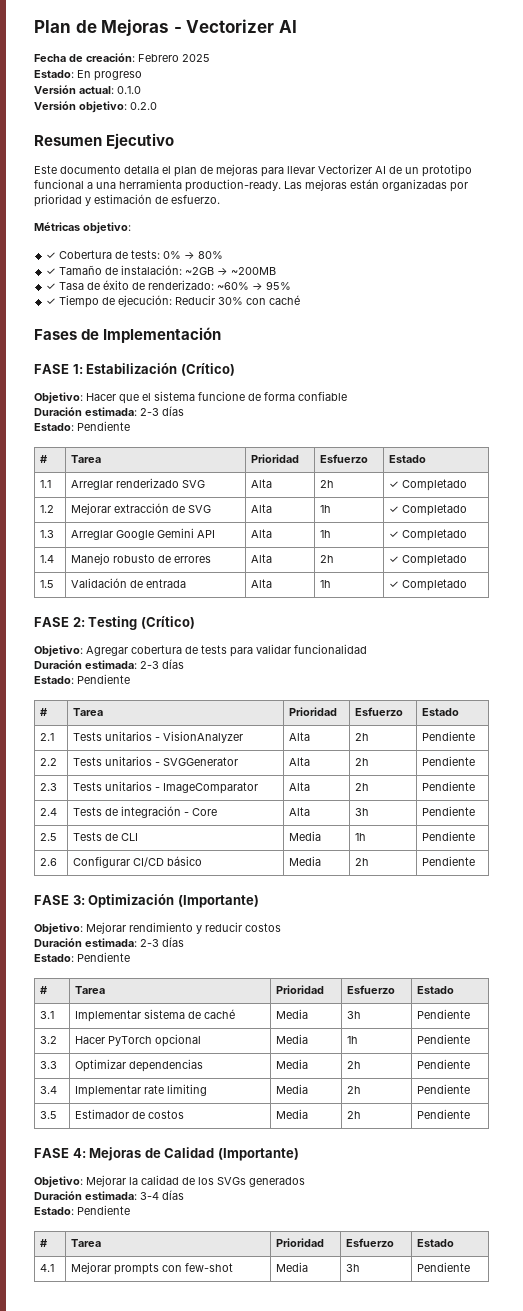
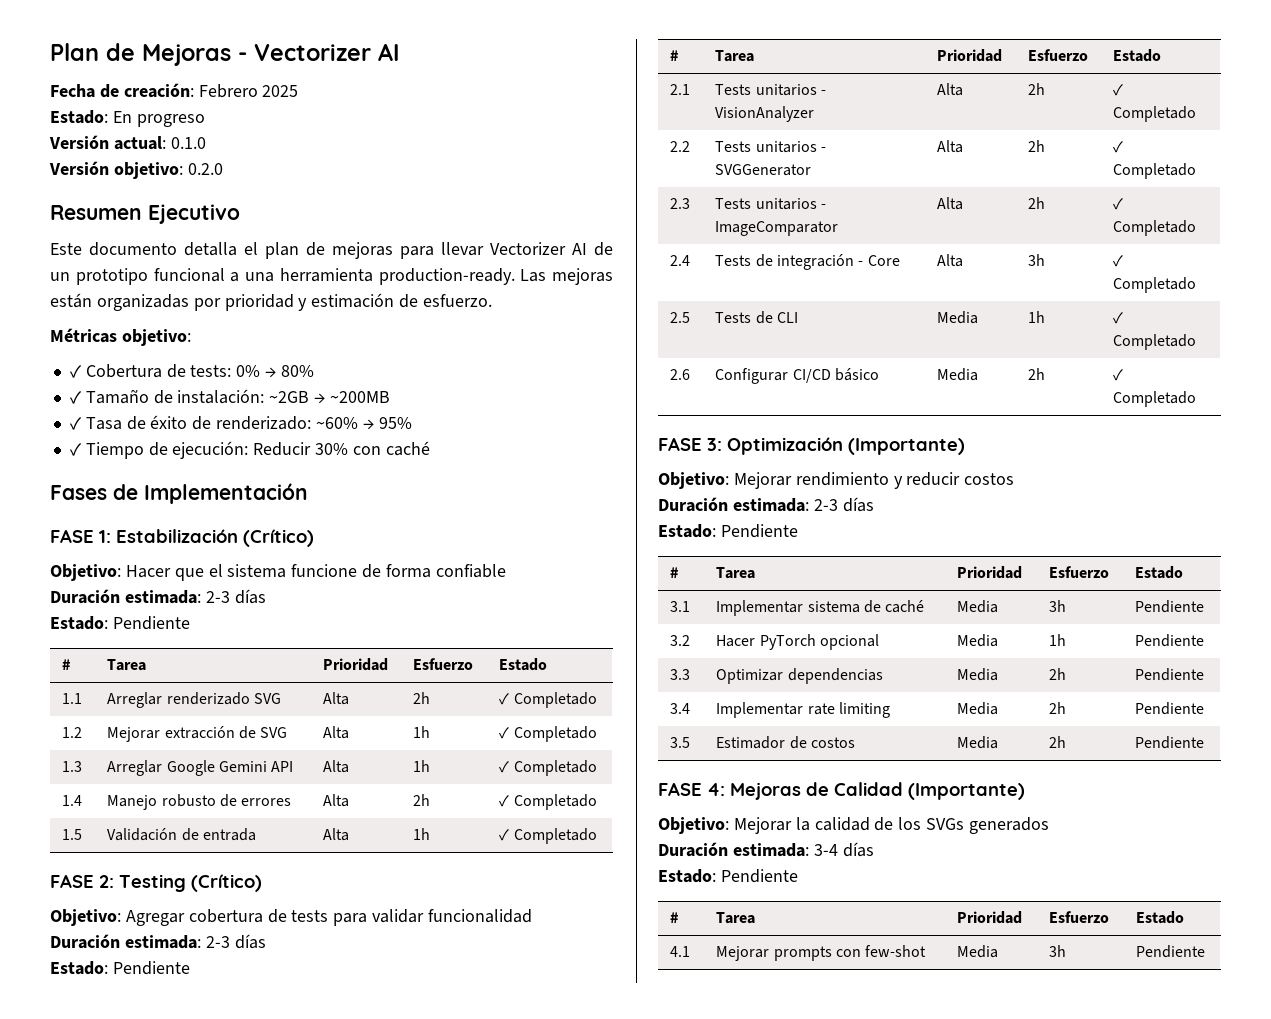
[422,731,476,741] Pendiente -> [1113,84,1124,96] [1113,106,1197,122] ✓ Completado
[422,756,476,766] Pendiente -> [1113,141,1124,153] [1113,163,1197,179] ✓ Completado
[422,781,476,791] Pendiente -> [1113,198,1124,210] [1113,220,1197,236] ✓ Completado
[422,806,476,816] Pendiente -> [1113,255,1124,267] [1113,277,1197,293] ✓ Completado
[422,831,476,841] Pendiente -> [1113,312,1124,324] [1113,334,1197,350] ✓ Completado
[422,856,476,866] Pendiente -> [1113,369,1124,381] [1113,391,1197,407] ✓ Completado

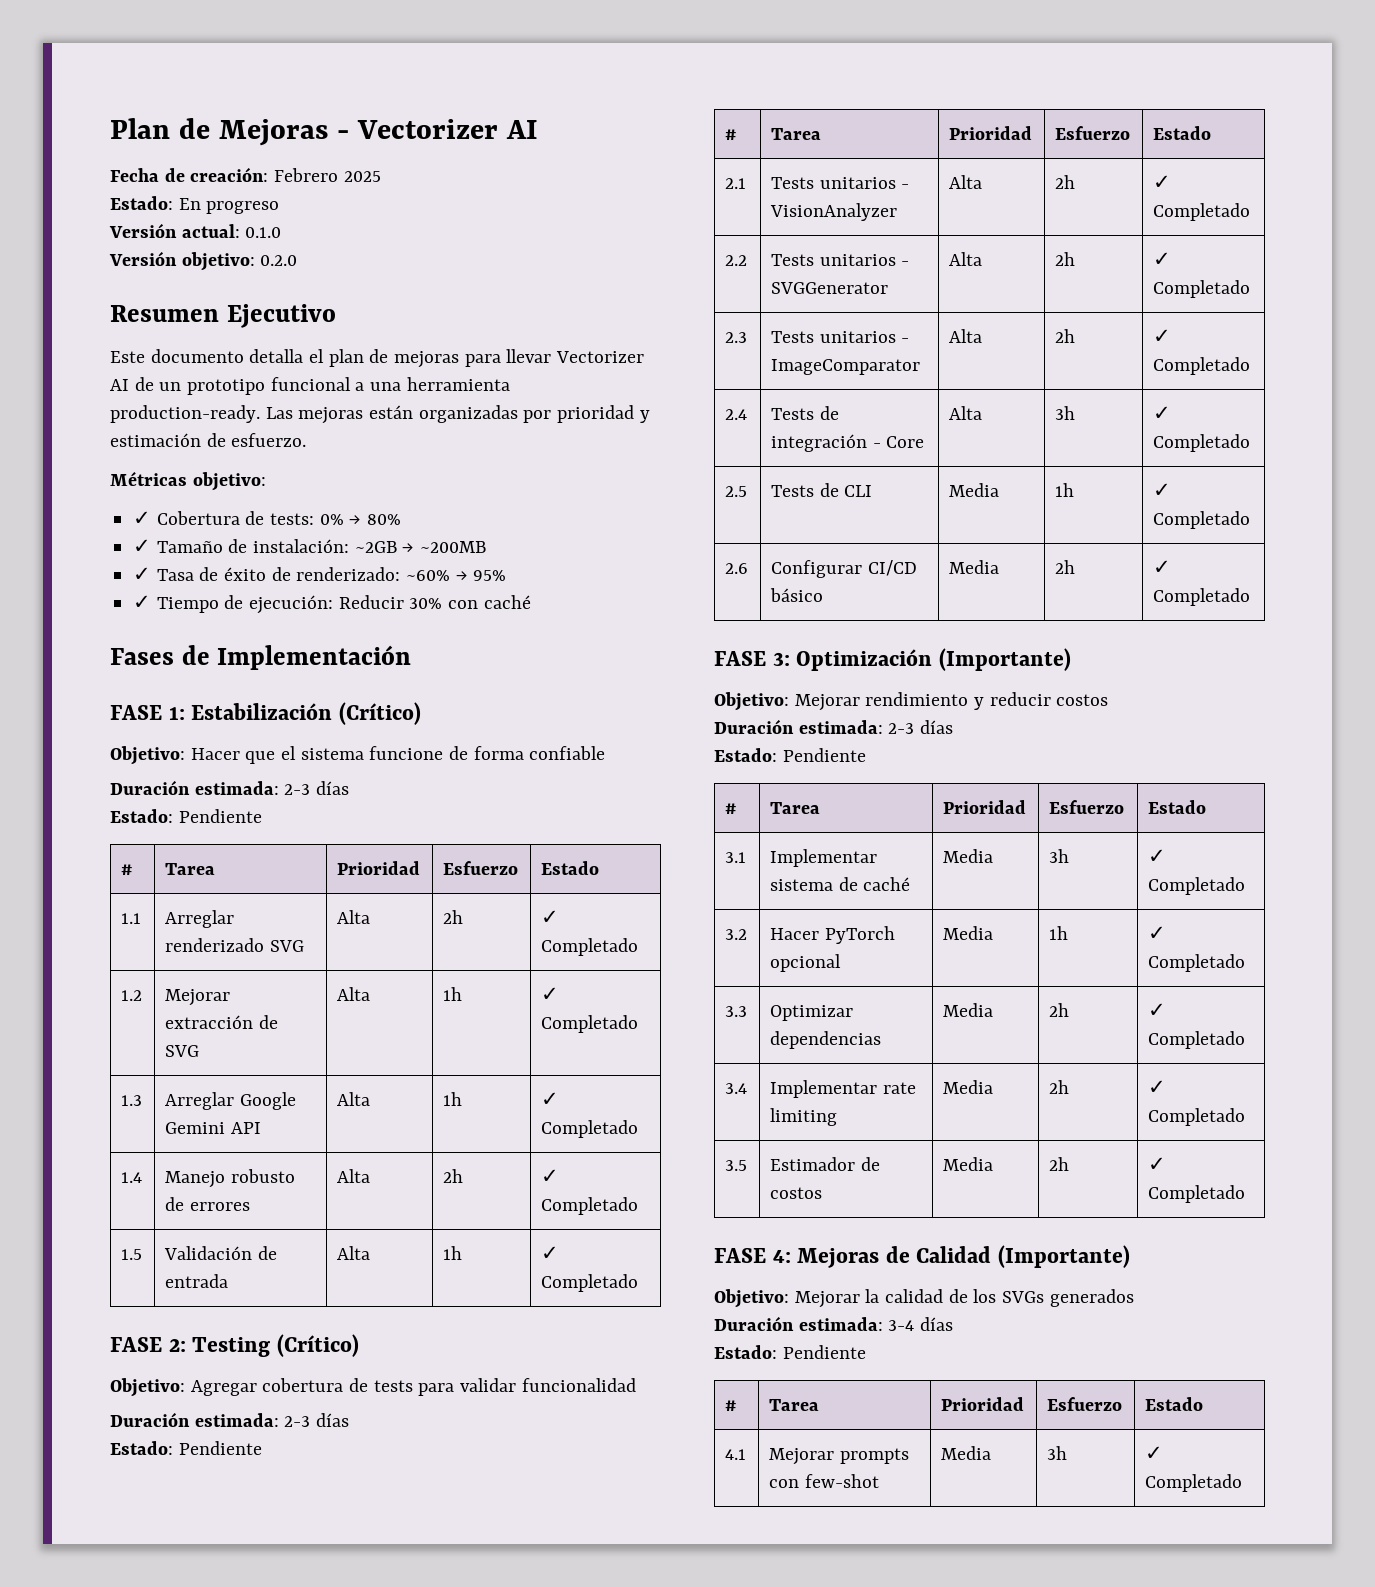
[1135,600,1205,613] Pendiente -> [1148,849,1167,863] [1148,877,1246,895] ✓ Completado
[1135,634,1205,647] Pendiente -> [1148,926,1167,940] [1148,954,1246,972] ✓ Completado
[1135,668,1205,681] Pendiente -> [1148,1003,1167,1017] [1148,1031,1246,1049] ✓ Completado
[1135,702,1205,715] Pendiente -> [1148,1080,1167,1094] [1148,1108,1246,1126] ✓ Completado
[1135,736,1205,749] Pendiente -> [1148,1157,1167,1171] [1148,1185,1246,1203] ✓ Completado
[1136,945,1206,958] Pendiente -> [1145,1446,1164,1460] [1145,1474,1243,1492] ✓ Completado

